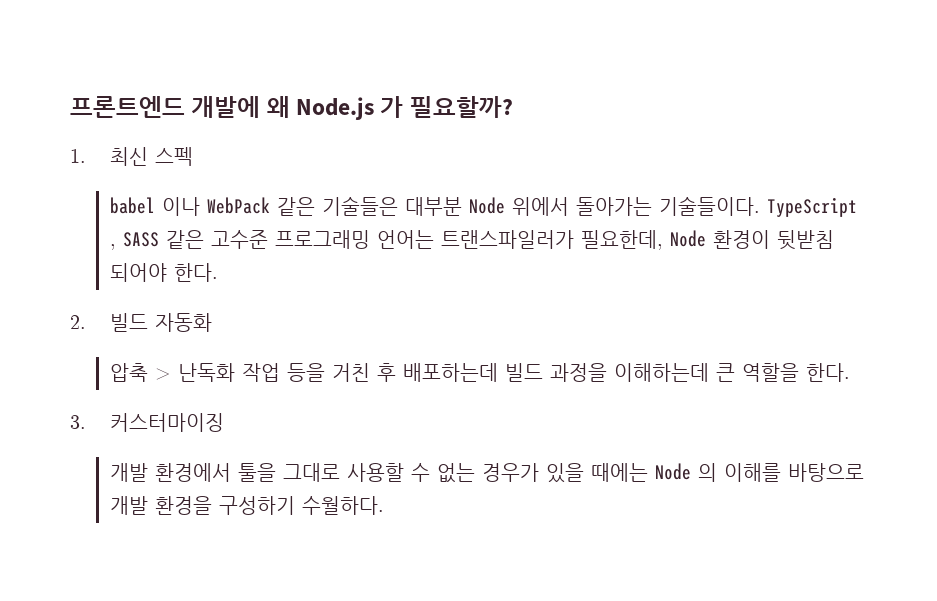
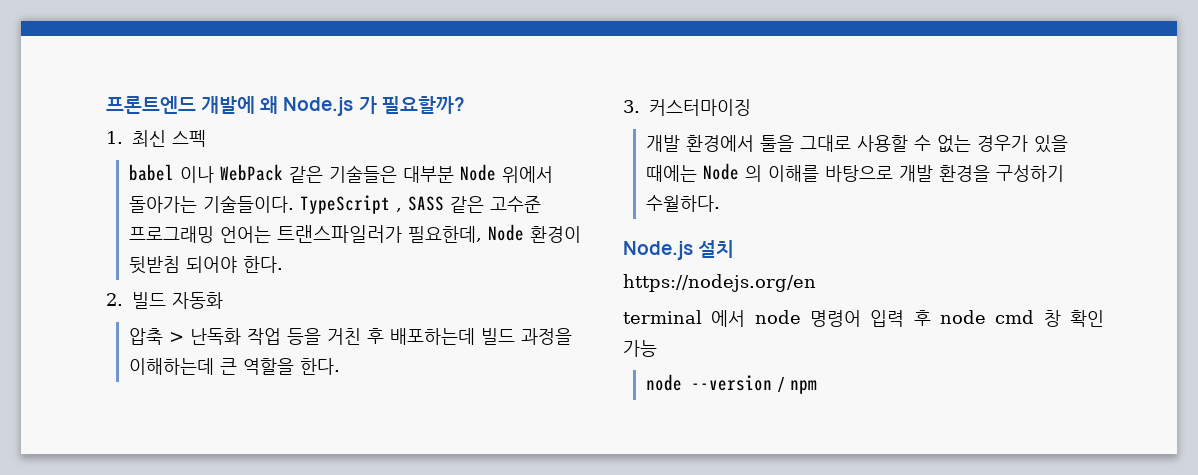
(384, 505) none -> [623,240,735,260] [623,274,816,292] [623,310,1104,327] [623,340,657,357] [645,374,817,394] // Node.js 설치 // https://nodejs.org/en // terminal 에서 node 명령어 입력 후 node cmd 창 확인 가능 // node --version / npm

